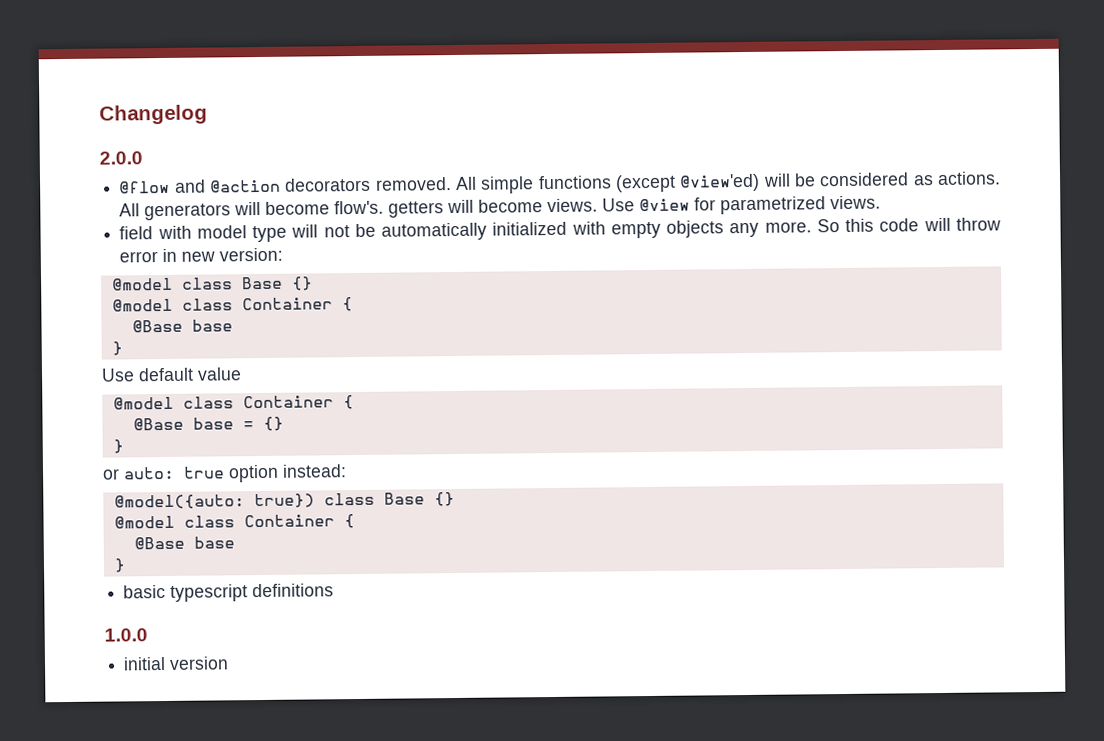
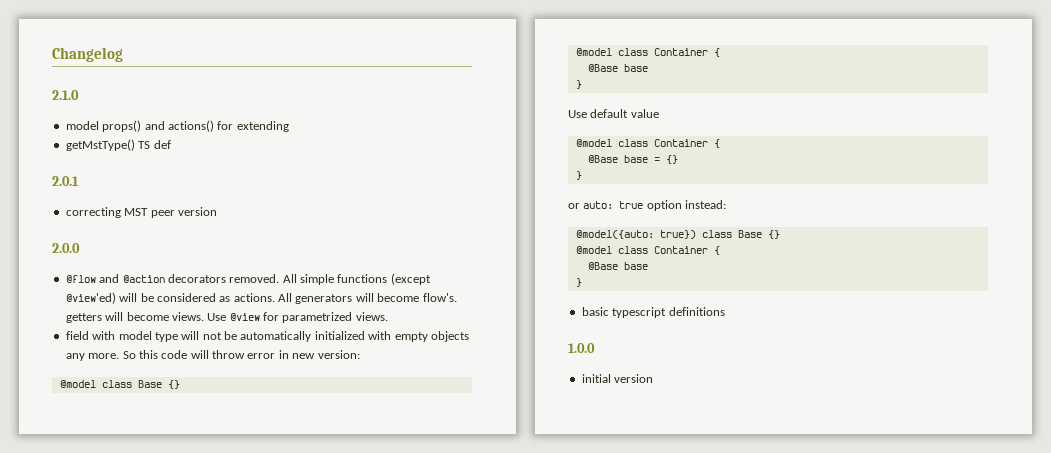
(208, 114) none -> [52,90,79,100] [65,120,289,132] [65,139,171,151] [52,176,79,186] [65,207,217,218] // 2.1.0 // model props() and actions() for extending // getMstType() TS def // 2.0.1 // correcting MST peer version

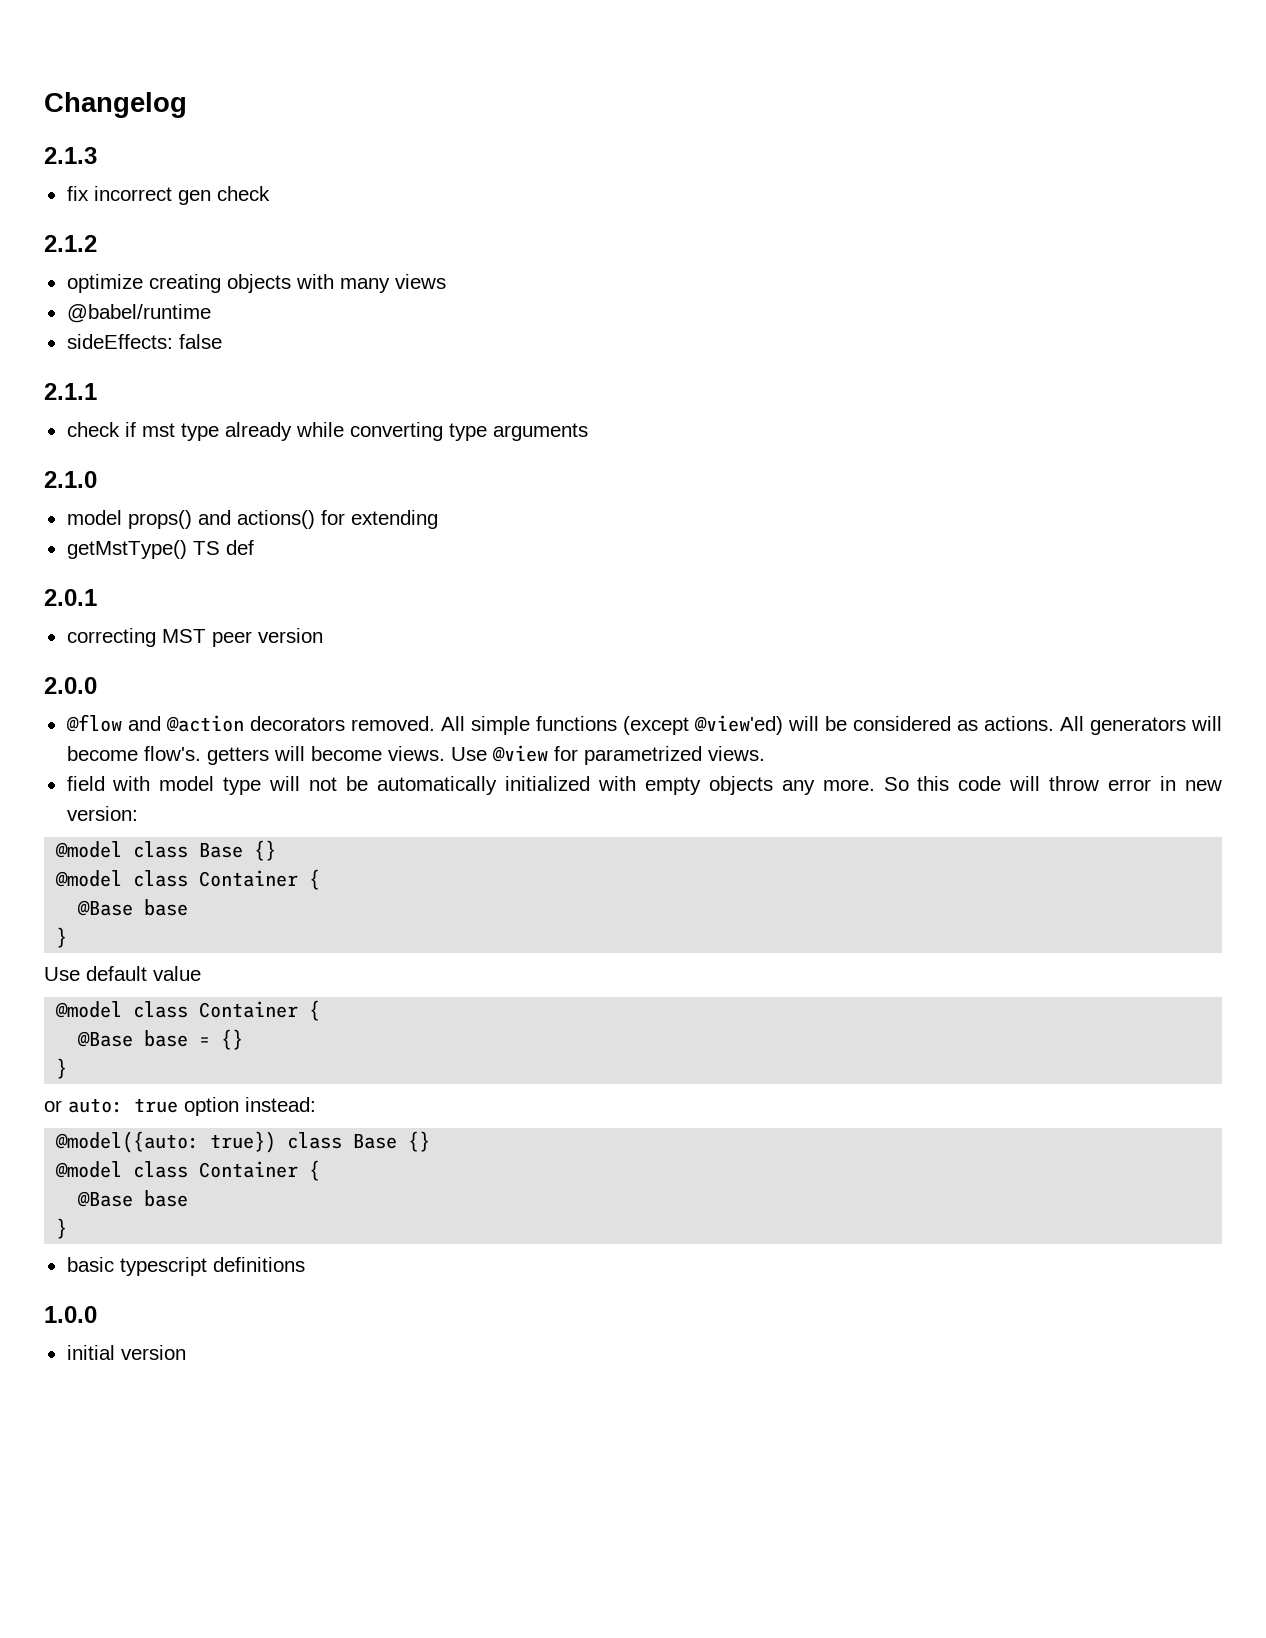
(123, 54) none -> [44,147,97,164] [66,186,270,205] [44,235,97,252] [66,274,446,293] [66,304,211,323] [66,334,222,349] [44,383,97,400] [66,422,588,441] // 2.1.3 // fix incorrect gen check // 2.1.2 // optimize creating objects with many views // @babel/runtime // sideEffects: false // 2.1.1 // check if mst type already while converting type arguments

